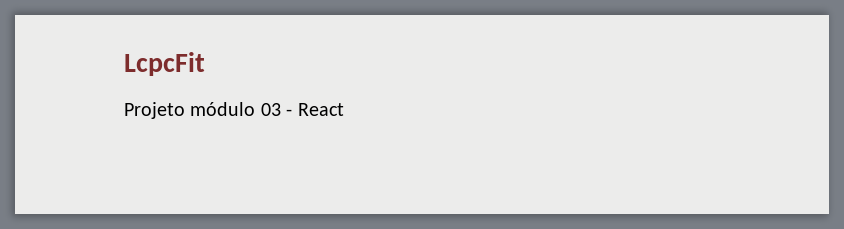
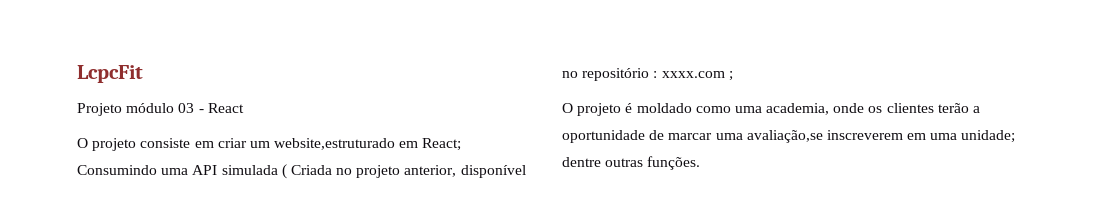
(344, 109) none -> [77,138,462,151] [77,164,526,179] [562,68,733,81] [562,103,981,116] [562,130,1016,143] [562,156,701,170] // O projeto consiste em criar um website,estruturado em React; Consumindo uma API simulada ( Criada no projeto anterior, disponível no repositório : xxxx.com ; // O projeto é moldado como uma academia, onde os clientes terão a oportunidade de marcar uma avaliação,se inscreverem em uma unidade; dentre outras funções.

